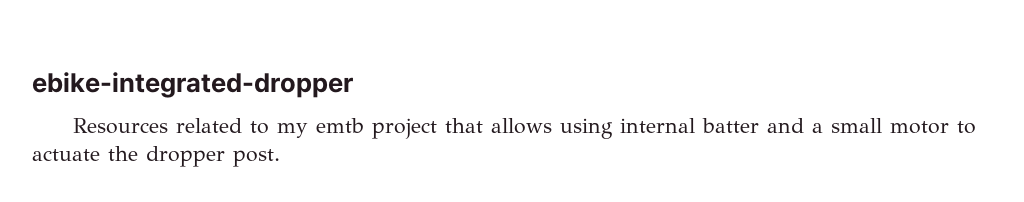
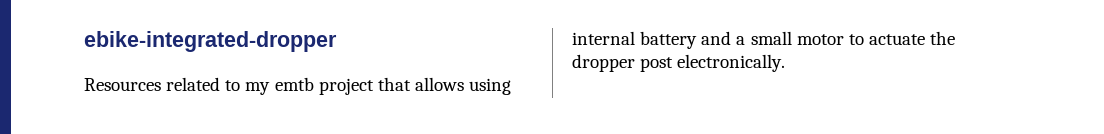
[702,118,760,133] batter -> [640,31,698,49] battery
[233,149,280,167] post. -> [640,54,786,72] post electronically.

